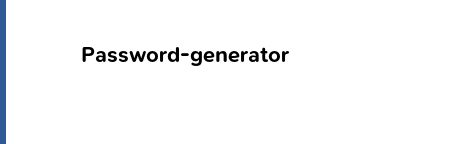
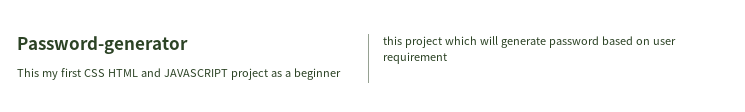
(290, 56) none -> [17,68,341,80] [383,36,676,48] [383,52,447,64] // This my first CSS HTML and JAVASCRIPT project as a beginner this project which will generate password based on user requirement

